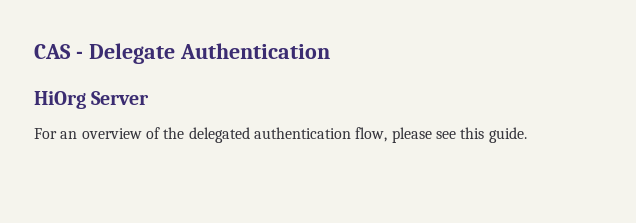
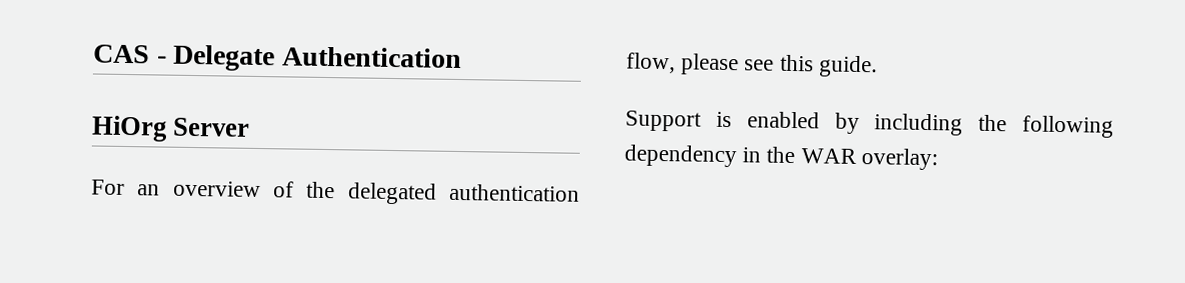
(527, 135) none -> [625,110,1114,138] [624,144,938,171] // Support is enabled by including the following dependency in the WAR overlay:

